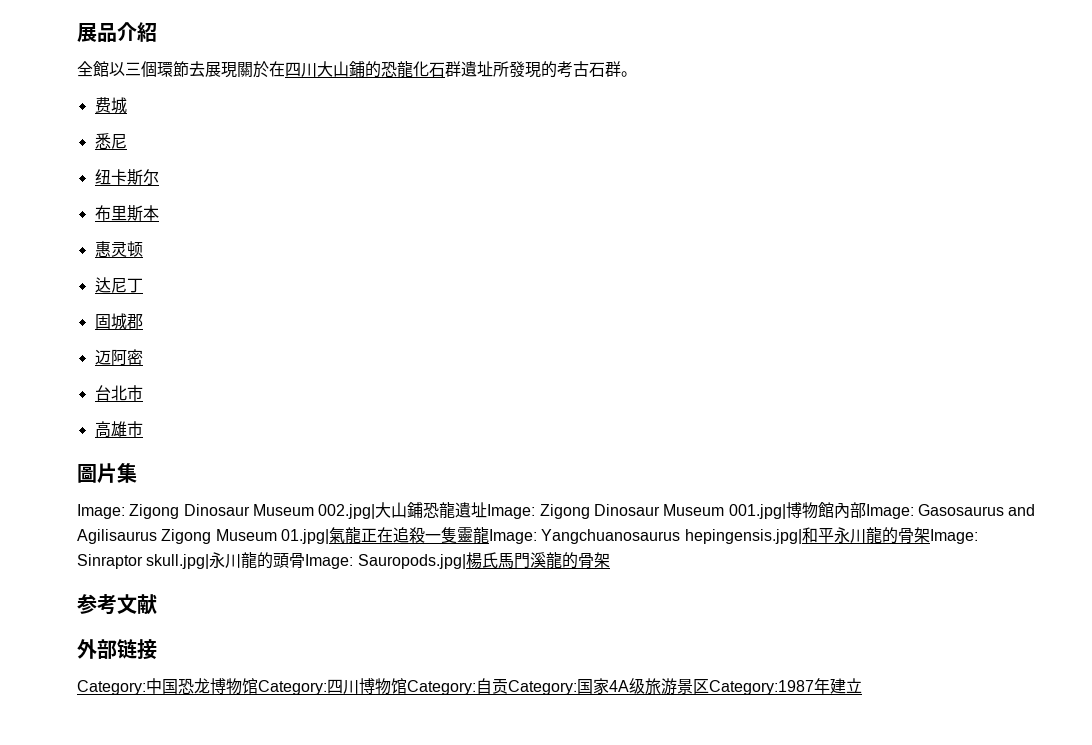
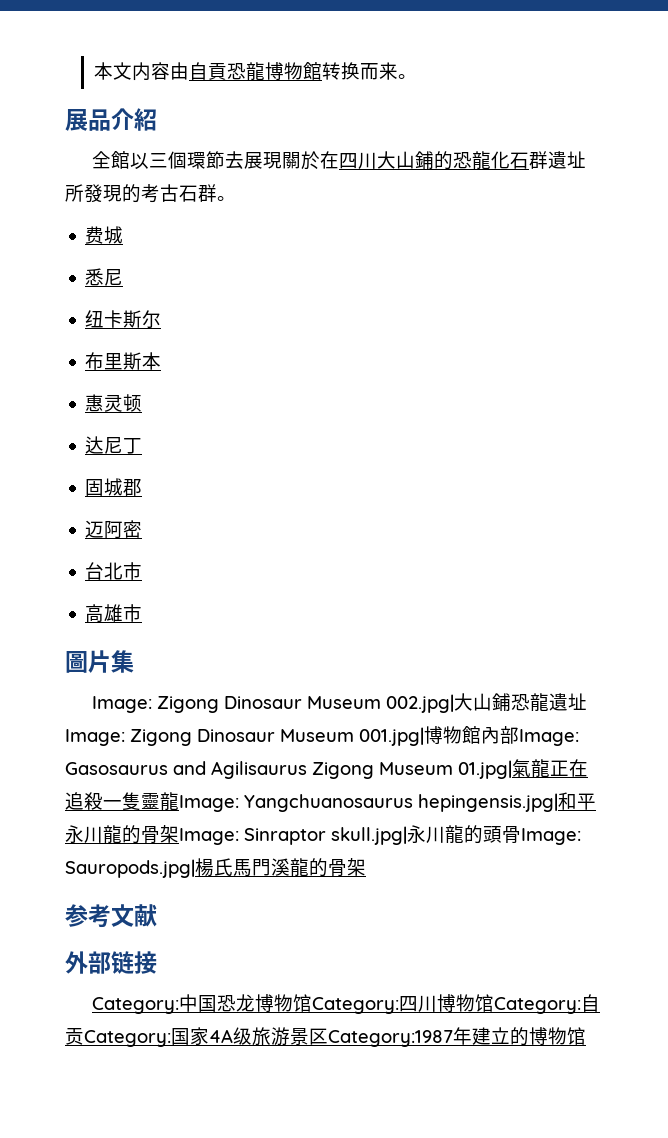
(77, 32) none -> [94,62,418,81] 本文内容由自貢恐龍博物館转换而来。 //
(862, 685) none -> [510,1027,586,1046] 的博物馆

